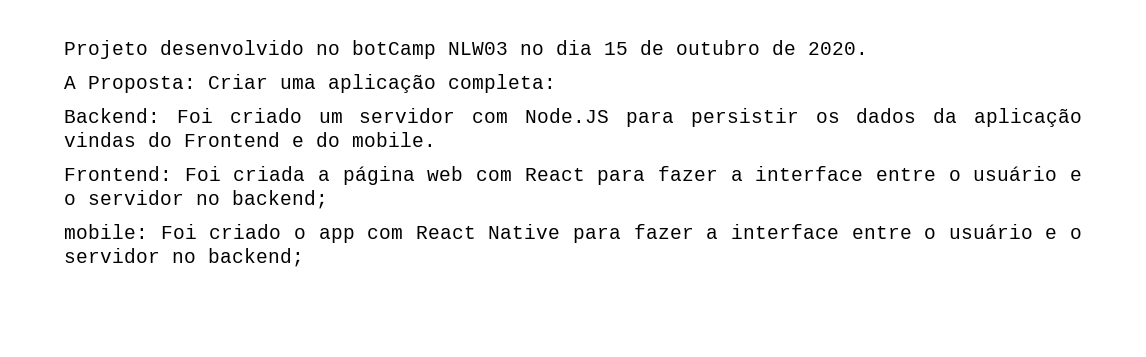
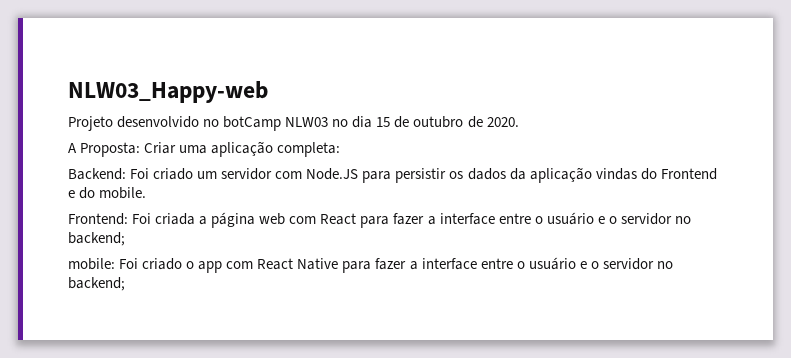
(64, 49) none -> [68,81,268,103] NLW03_Happy-web //

